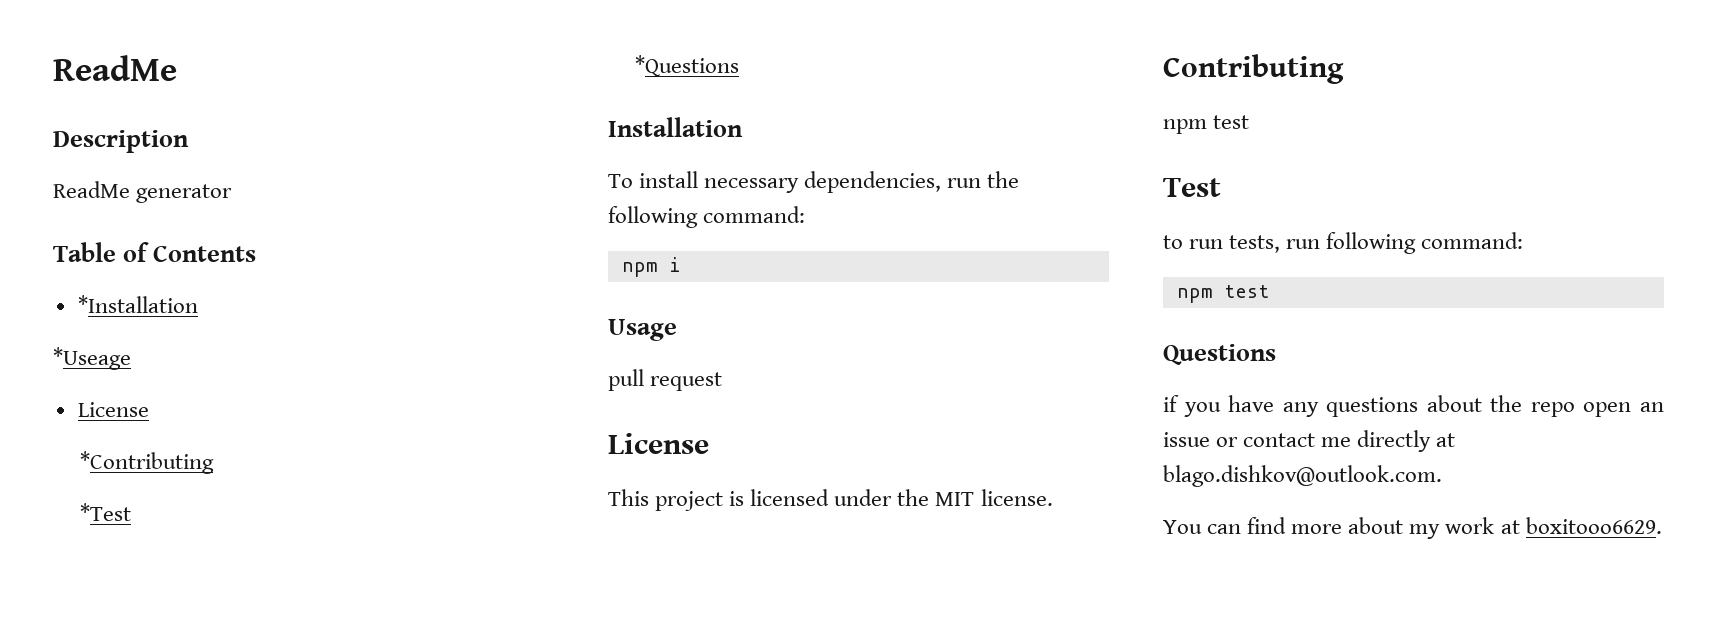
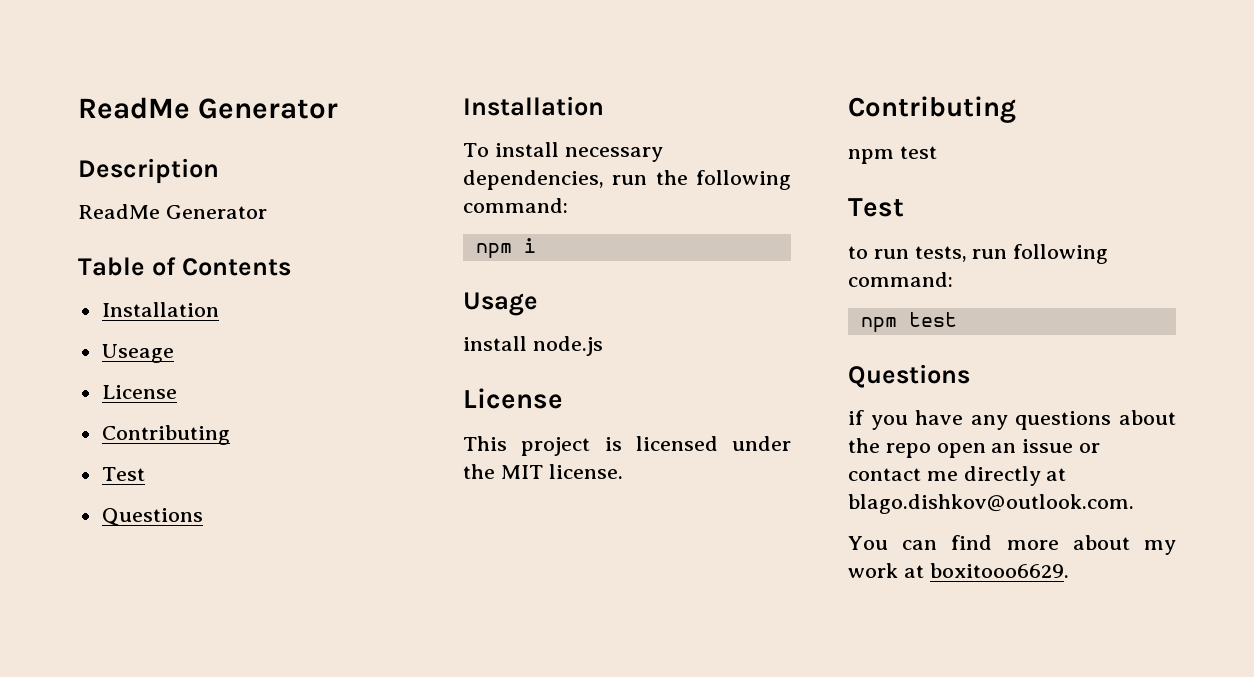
[53,55,177,81] ReadMe -> [78,97,338,119] ReadMe Generator
[136,184,233,203] generator -> [165,205,267,219] Generator
[77,295,198,313] [53,347,131,370] [77,402,149,417] [79,451,214,474] [79,503,131,521] [634,55,739,77] *Installation // *Useage // License // *Contributing // *Test // *Questions -> [101,302,219,317] [101,344,174,363] [101,385,177,399] [101,425,230,445] [101,467,145,481] [101,508,203,526] Installation // Useage // License // Contributing // Test // Questions
[608,369,723,391] pull request -> [463,336,603,356] install node.js

